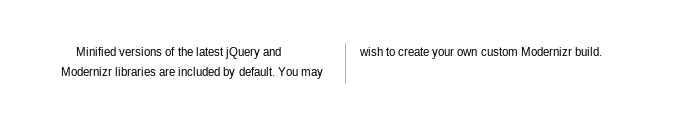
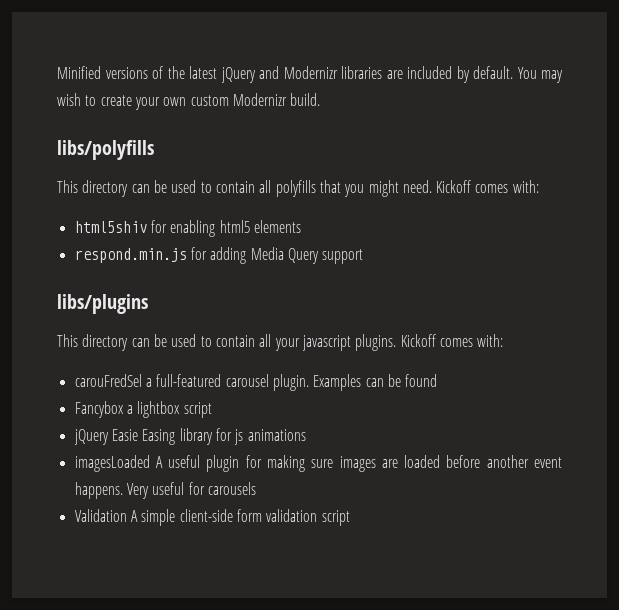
(602, 51) none -> [57,140,154,160] [57,180,539,197] [74,220,301,237] [74,247,364,264] [57,294,148,314] [57,334,504,351] [74,374,438,391] [74,401,212,418] [73,428,306,445] [74,455,562,472] [74,482,256,499] [74,509,350,526] // libs/polyfills // This directory can be used to contain all polyfills that you might need. Kickoff comes with: // html5shiv for enabling html5 elements // respond.min.js for adding Media Query support // libs/plugins // This directory can be used to contain all your javascript plugins. Kickoff comes with: // carouFredSel a full-featured carousel plugin. Examples can be found // Fancybox a lightbox script // jQuery Easie Easing library for js animations // imagesLoaded A useful plugin for making sure images are loaded before another event happens. Very useful for carousels // Validation A simple client-side form validation script

